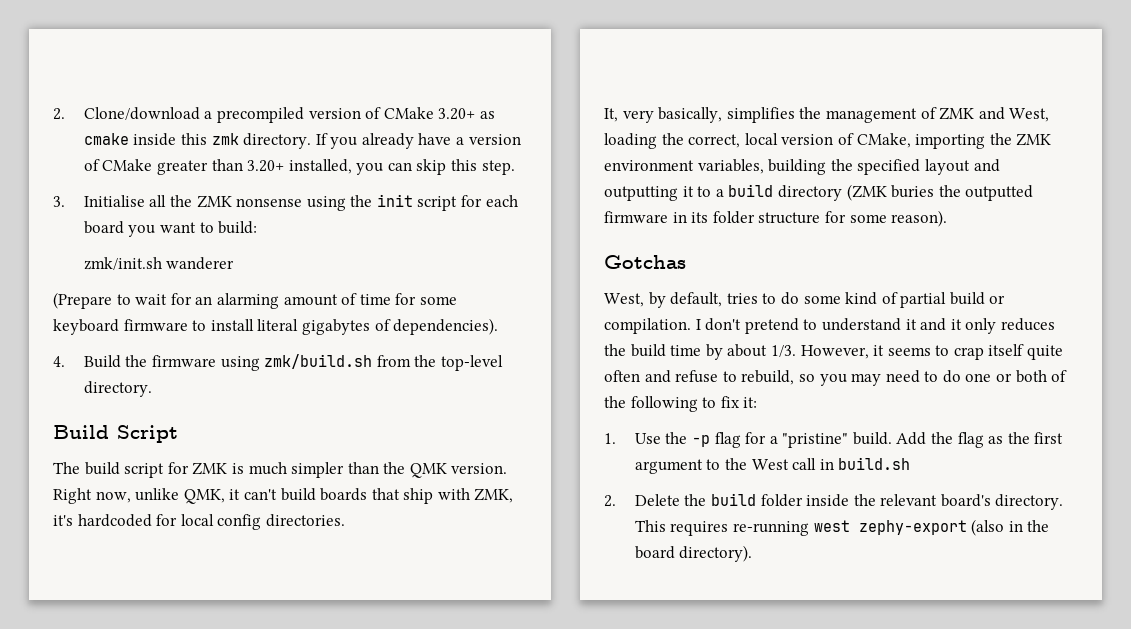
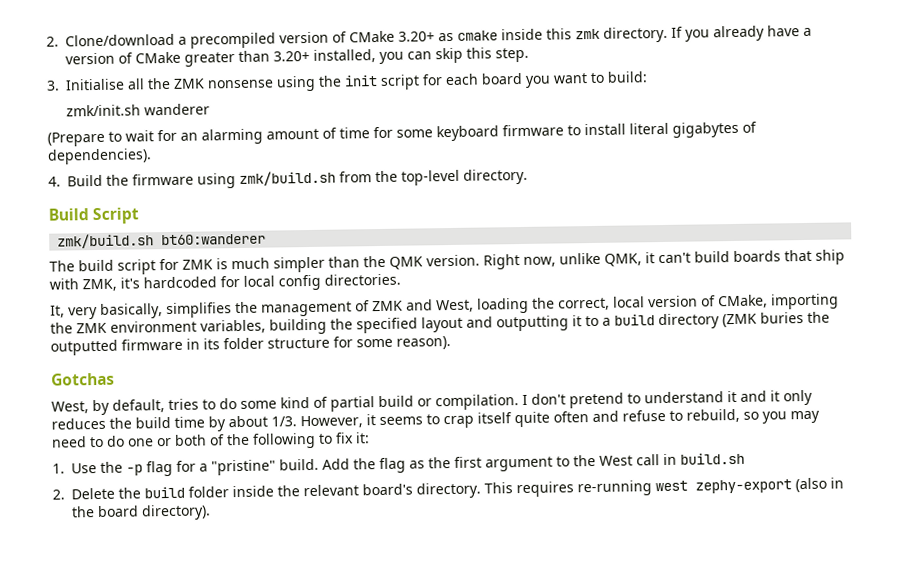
(178, 434) none -> [57,233,267,249] // zmk/build.sh bt60:wanderer

